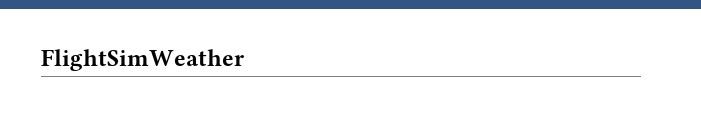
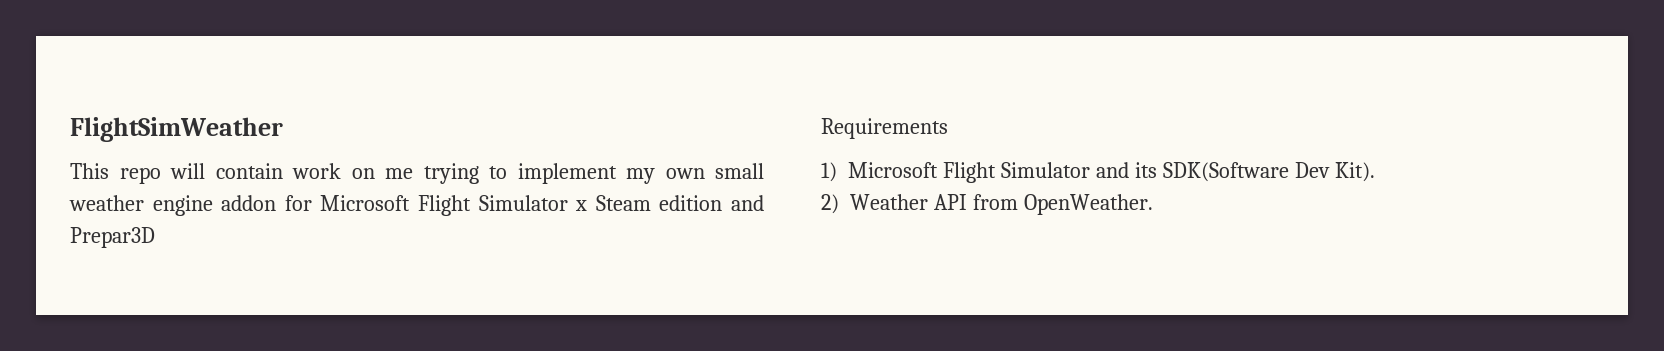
(244, 60) none -> [70,163,764,184] [69,195,765,216] [70,227,155,248] [821,118,948,139] [821,162,1375,183] [821,194,1153,215] // This repo will contain work on me trying to implement my own small weather engine addon for Microsoft Flight Simulator x Steam edition and Prepar3D // Requirements // 1) Microsoft Flight Simulator and its SDK(Software Dev Kit). // 2) Weather API from OpenWeather.

